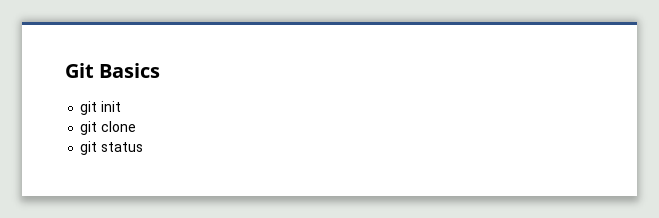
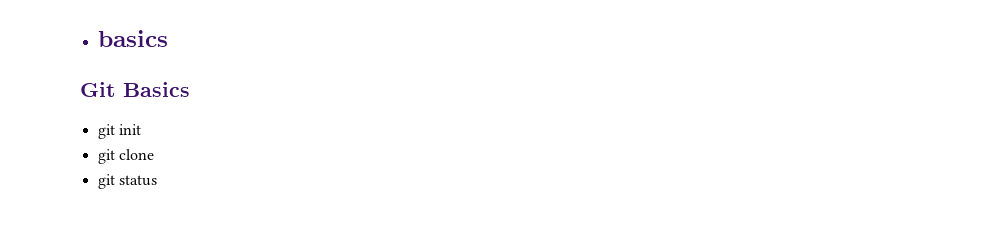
(65, 70) none -> [97,30,168,47] basics //

